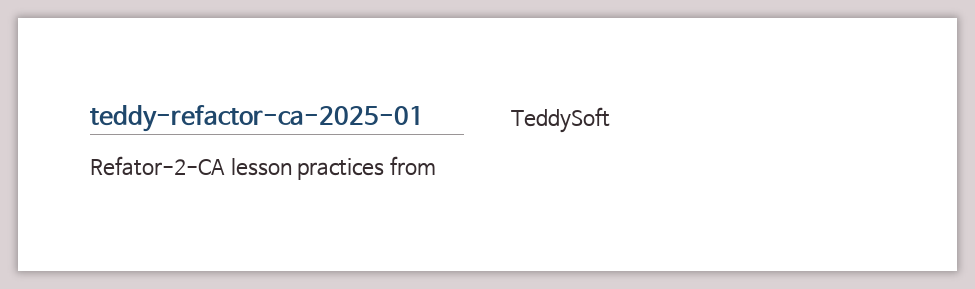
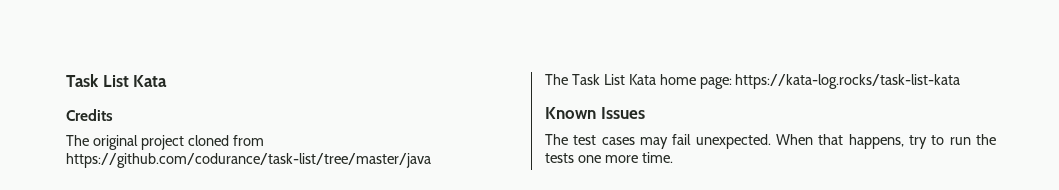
[90,105,424,132] [90,156,436,180] [511,107,610,133] teddy-refactor-ca-2025-01 // Refator-2-CA lesson practices from TeddySoft -> [66,74,168,87] [66,109,113,121] [66,135,264,150] [66,153,431,168] [545,74,961,89] [545,107,645,119] [545,134,996,149] [545,152,673,163] Task List Kata // Credits // The original project cloned from https://github.com/codurance/task-list/tree/master/java // The Task List Kata home page: https://kata-log.rocks/task-list-kata // Known Issues // The test cases may fail unexpected. When that happens, try to run the tests one more time.

